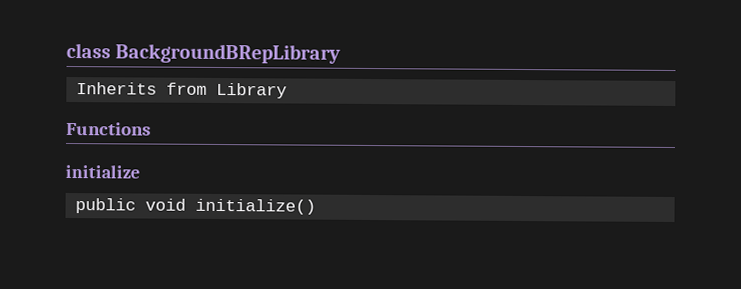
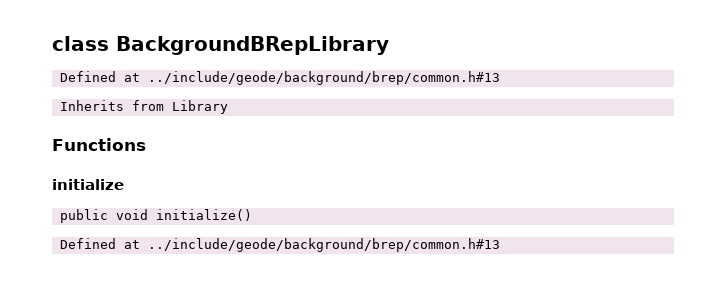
(342, 53) none -> [59,71,500,85] // Defined at ../include/geode/background/brep/common.h#13
(316, 206) none -> [59,238,500,252] // Defined at ../include/geode/background/brep/common.h#13

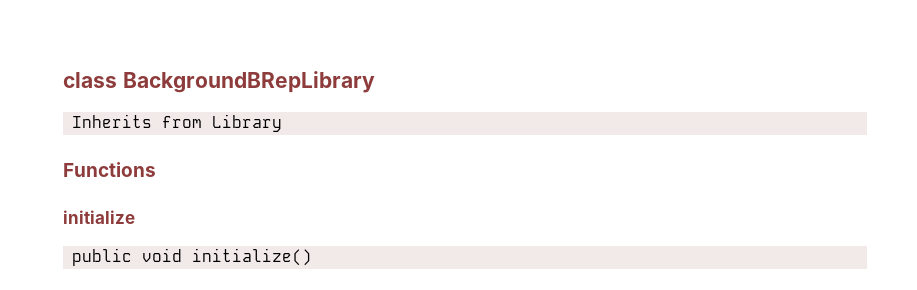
[59,71,500,85] // Defined at ../include/geode/background/brep/common.h#13 -> (375, 82) none
[59,238,500,252] // Defined at ../include/geode/background/brep/common.h#13 -> (313, 257) none

